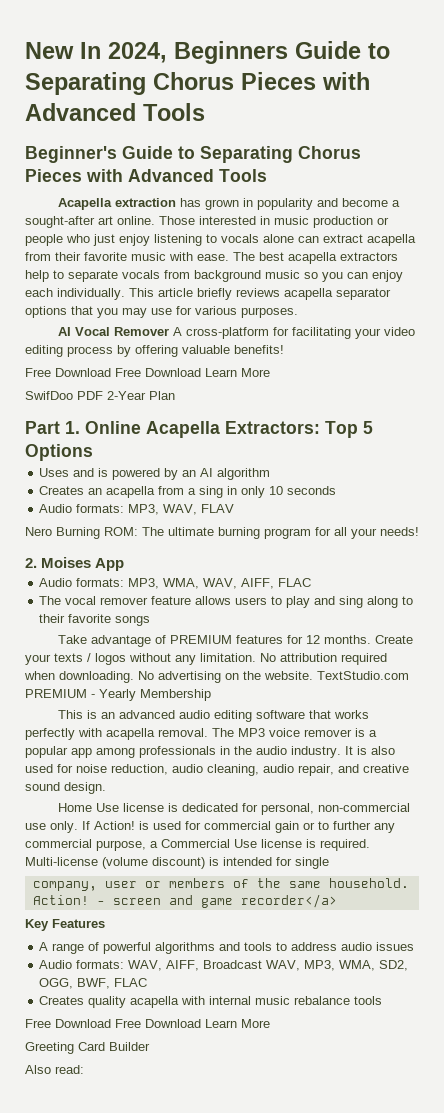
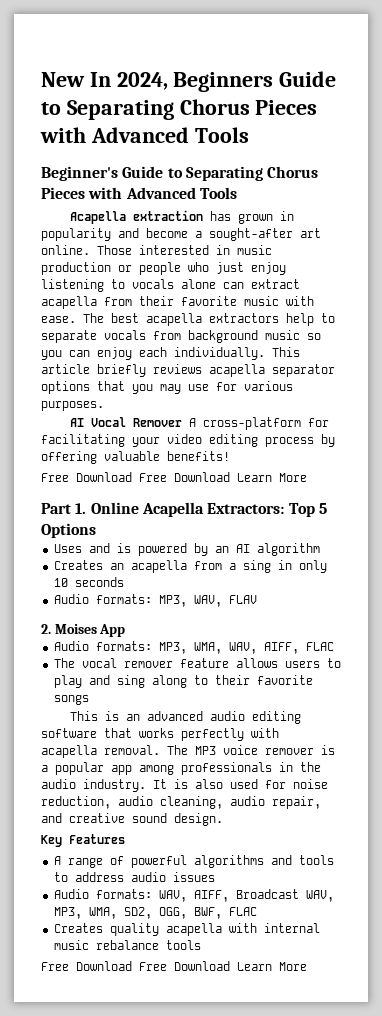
[25,391,175,400] // SwifDoo PDF 2-Year Plan -> (307, 477) none
[25,527,419,539] // Nero Burning ROM: The ultimate burning program for all your needs! -> (257, 599) none
[57,635,413,647] [25,653,387,665] [24,671,409,683] [25,689,211,701] // Take advantage of PREMIUM features for 12 months. Create your texts / logos without any limitation. No attribution required when downloading. No advertising on the website. TextStudio.com PREMIUM - Yearly Membership -> (89, 700) none
[57,803,410,815] [25,821,395,833] [25,839,370,851] [25,857,329,869] [32,878,409,891] [32,894,337,908] // Home Use license is dedicated for personal, non-commercial use only. If Action! is used for commercial gain or to further any commercial purpose, a Commercial Use license is required. Multi-license (volume discount) is intended for single // company, user or members of the same household. Action! - screen and game recorder</a> -> (223, 819) none
[25,1042,150,1054] [25,1065,84,1074] // Greeting Card Builder // Also read: -> (307, 966) none

